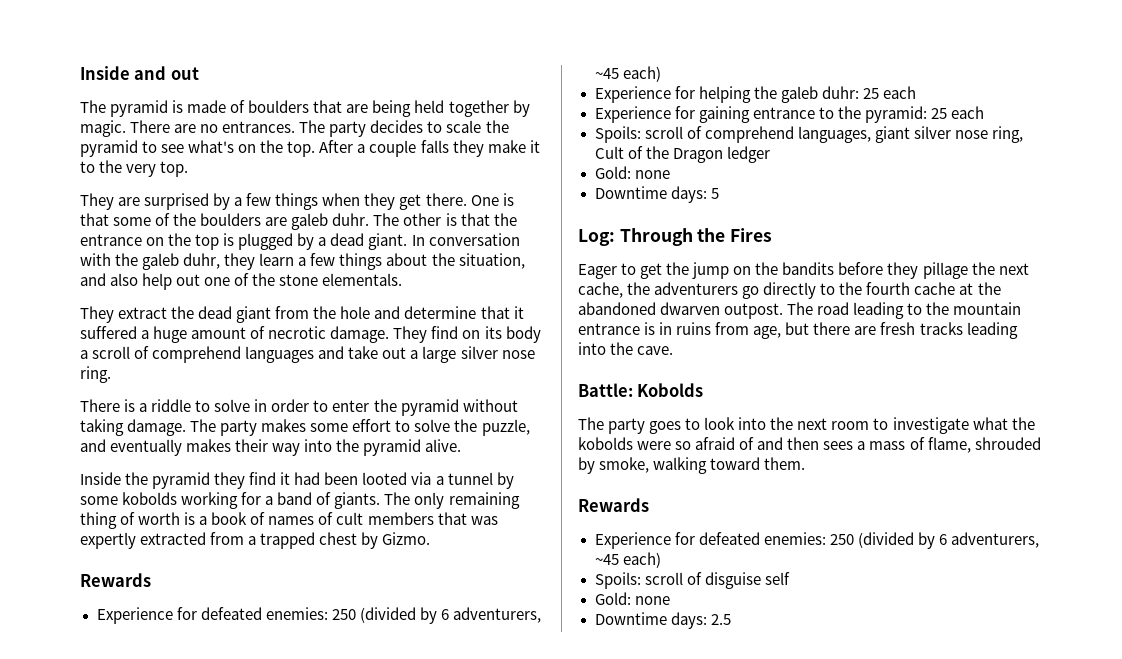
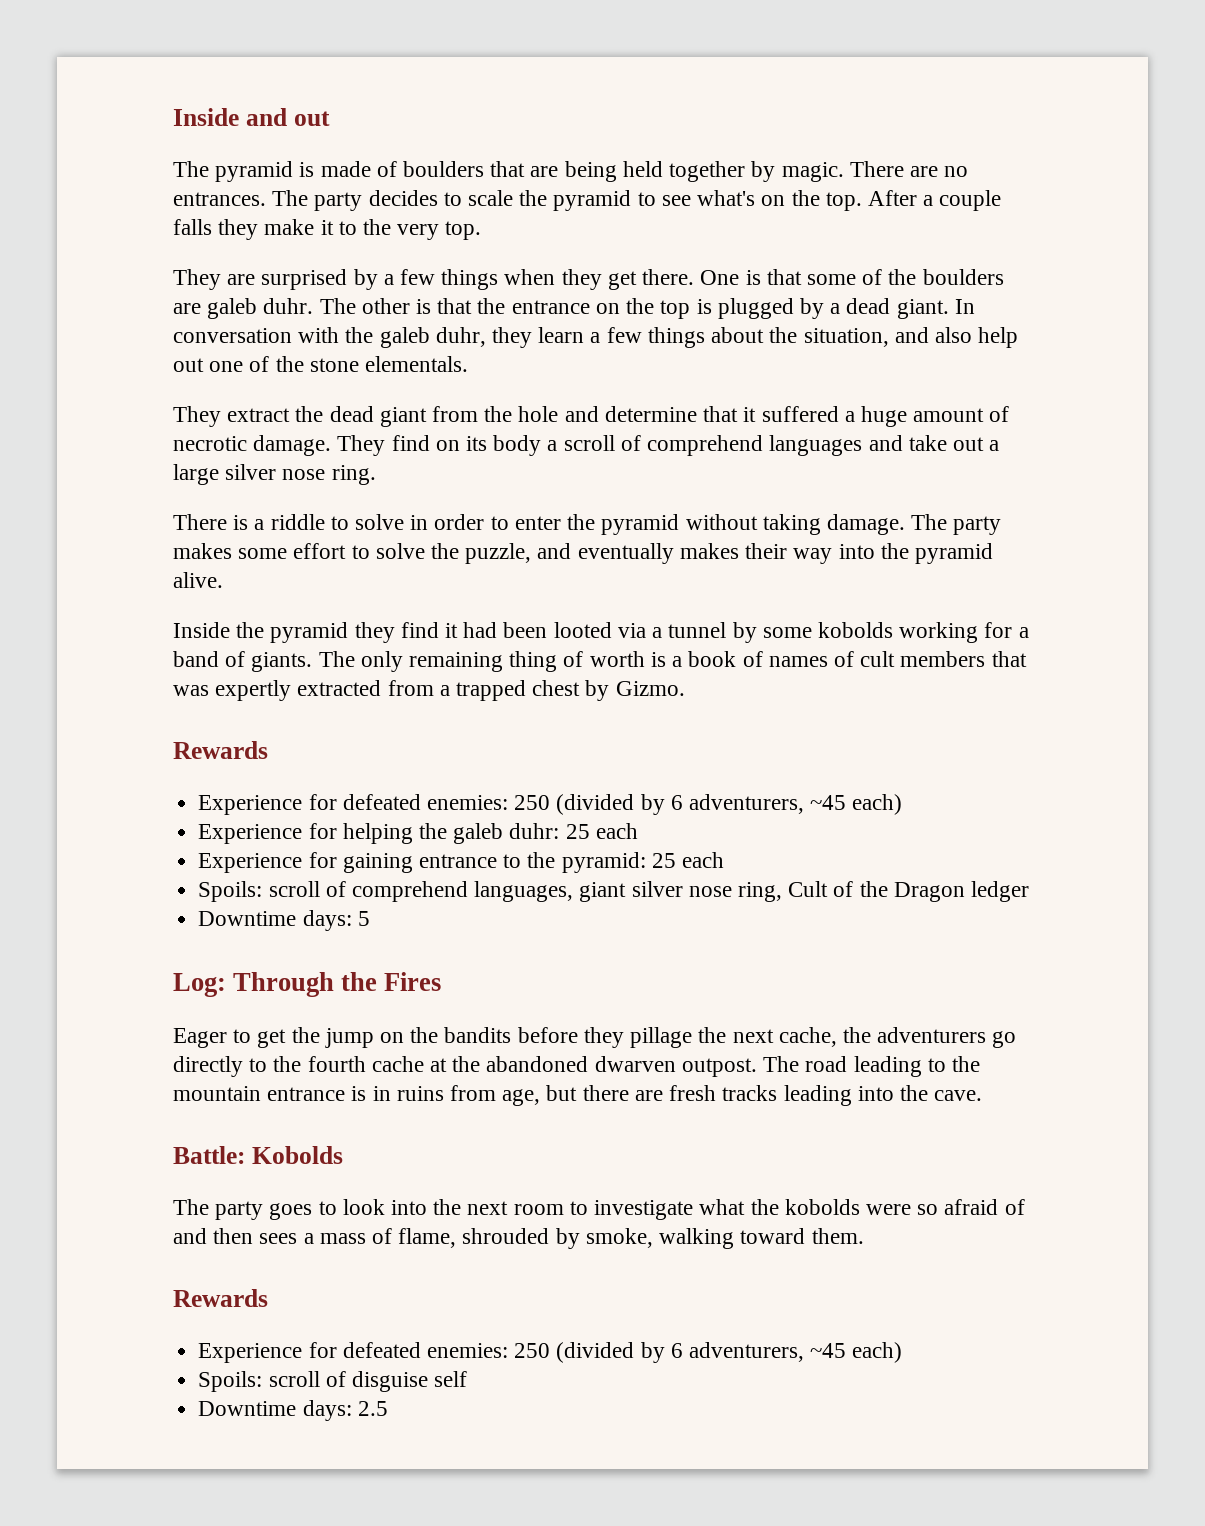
[594,166,670,179] // Gold: none -> (1030, 891) none
[594,592,670,605] // Gold: none -> (468, 1379) none

